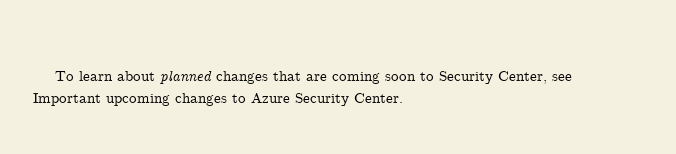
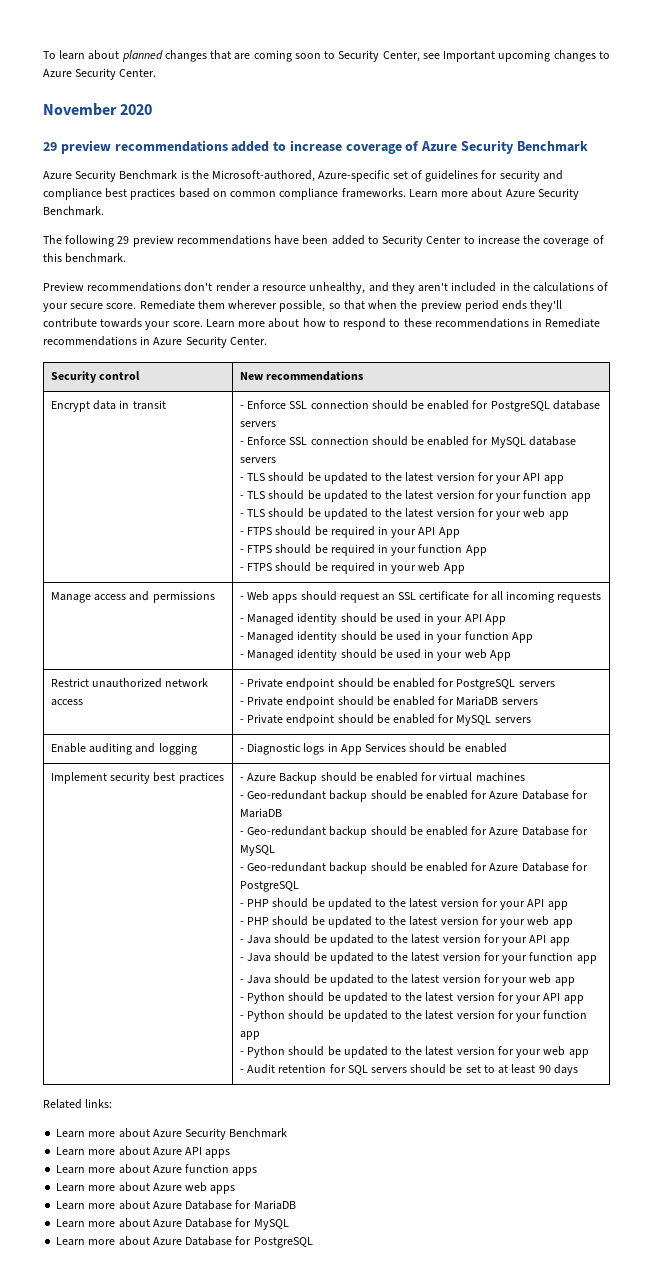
(403, 98) none -> [43,103,153,116] [43,140,588,154] [43,170,563,182] [43,188,579,200] [43,206,104,216] [43,235,604,247] [43,253,127,263] [43,282,609,294] [43,300,563,312] [43,318,601,330] [43,336,267,348] [50,371,141,383] [239,371,364,381] [50,400,166,412] [239,400,600,412] [239,421,276,427] [239,436,576,448] [239,457,276,463] [239,472,564,484] [239,490,591,502] [239,508,569,520] [239,526,460,538] [239,544,487,556] [239,562,465,574] [50,591,215,603] [239,591,602,603] [239,613,506,625] [239,631,533,643] [239,649,511,661] [50,678,209,688] [50,699,83,706] [239,678,555,690] [239,696,538,708] [239,714,531,726] [50,743,197,755] [239,743,507,755] [50,772,224,784] [239,772,525,784] [239,790,588,802] [239,808,282,818] [239,826,588,838] [239,845,275,856] [239,862,588,874] [239,881,299,892] [239,898,568,910] [239,916,573,928] [239,934,570,946] [239,952,597,964] [239,974,575,986] [239,992,584,1004] [239,1010,588,1022] [239,1031,260,1040] [239,1046,589,1058] [239,1064,578,1076] [43,1099,113,1109] [56,1128,288,1140] [56,1146,231,1158] [56,1164,258,1176] [56,1182,236,1194] [56,1200,296,1210] [56,1218,289,1230] [56,1236,313,1248] // November 2020 // 29 preview recommendations added to increase coverage of Azure Security Benchmark // Azure Security Benchmark is the Microsoft-authored, Azure-specific set of guidelines for security and compliance best practices based on common compliance frameworks. Learn more about Azure Security Benchmark. // The following 29 preview recommendations have been added to Security Center to increase the coverage of this benchmark. // Preview recommendations don't render a resource unhealthy, and they aren't included in the calculations of your secure score. Remediate them wherever possible, so that when the preview period ends they'll contribute towards your score. Learn more about how to respond to these recommendations in Remediate recommendations in Azure Security Center. // Security control | New recommendations // Encrypt data in transit | - Enforce SSL connection should be enabled for PostgreSQL database servers // - Enforce SSL connection should be enabled for MySQL database servers // - TLS should be updated to the latest version for your API app // - TLS should be updated to the latest version for your function app // - TLS should be updated to the latest version for your web app // - FTPS should be required in your API App // - FTPS should be required in your function App // - FTPS should be required in your web App // Manage access and permissions | - Web apps should request an SSL certificate for all incoming requests // - Managed identity should be used in your API App // - Managed identity should be used in your function App // - Managed identity should be used in your web App // Restrict unauthorized network access | - Private endpoint should be enabled for PostgreSQL servers // - Private endpoint should be enabled for MariaDB servers // - Private endpoint should be enabled for MySQL servers // Enable auditing and logging | - Diagnostic logs in App Services should be enabled // Implement security best practices | - Azure Backup should be enabled for virtual machines // - Geo-redundant backup should be enabled for Azure Database for MariaDB // - Geo-redundant backup should be enabled for Azure Database for MySQL // - Geo-redundant backup should be enabled for Azure Database for PostgreSQL // - PHP should be updated to the latest version for your API app // - PHP should be updated to the latest version for your web app // - Java should be updated to the latest version for your API app // - Java should be updated to the latest version for your function app // - Java should be updated to the latest version for your web app // - Python should be updated to the latest version for your API app // - Python should be updated to the latest version for your function app // - Python should be updated to the latest version for your web app // - Audit retention for SQL servers should be set to at least 90 days // Related links: // Learn more about Azure Security Benchmark // Learn more about Azure API apps // Learn more about Azure function apps // Learn more about Azure web apps // Learn more about Azure Database for MariaDB // Learn more about Azure Database for MySQL // Learn more about Azure Database for PostgreSQL

